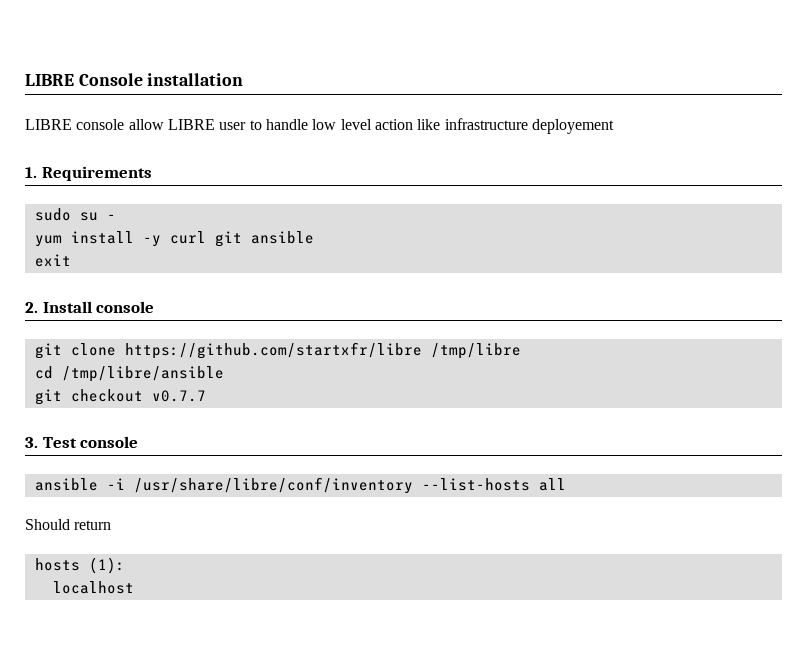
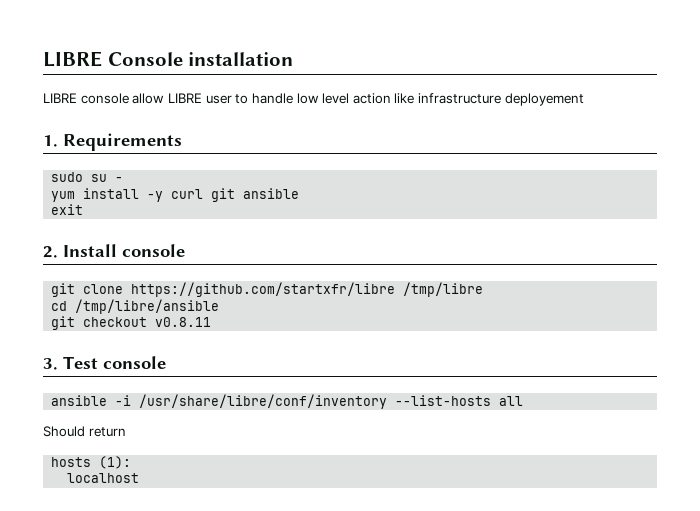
[151,390,206,402] v0.7.7 -> [155,317,212,327] v0.8.11

